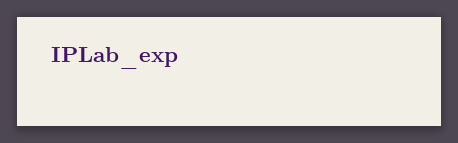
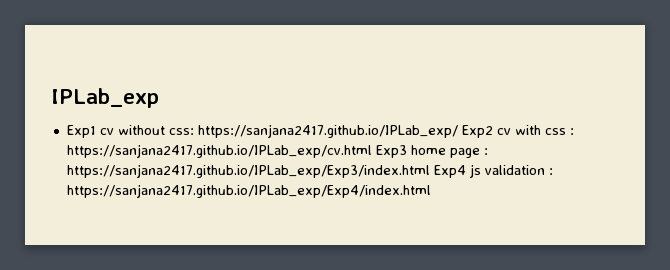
(178, 58) none -> [66,124,574,138] [66,144,488,158] [66,164,553,178] [66,184,431,198] // Exp1 cv without css: https://sanjana2417.github.io/IPLab_exp/ Exp2 cv with css : https://sanjana2417.github.io/IPLab_exp/cv.html Exp3 home page : https://sanjana2417.github.io/IPLab_exp/Exp3/index.html Exp4 js validation : https://sanjana2417.github.io/IPLab_exp/Exp4/index.html

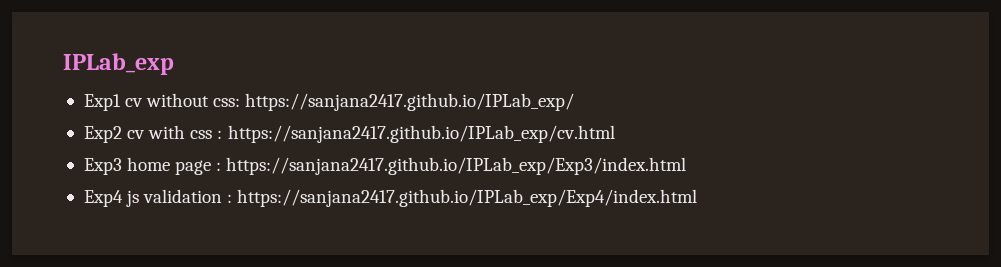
(458, 131) none -> (575, 102) //
(372, 151) none -> (615, 134) //
(430, 171) none -> (687, 166) //

